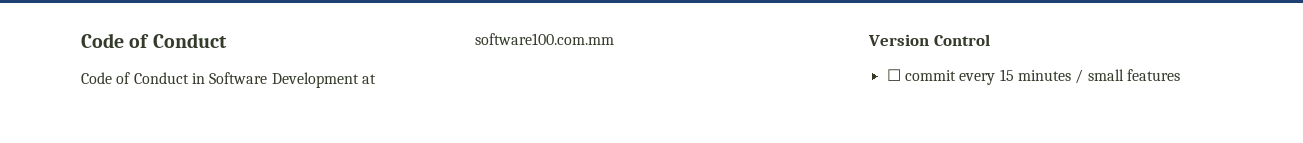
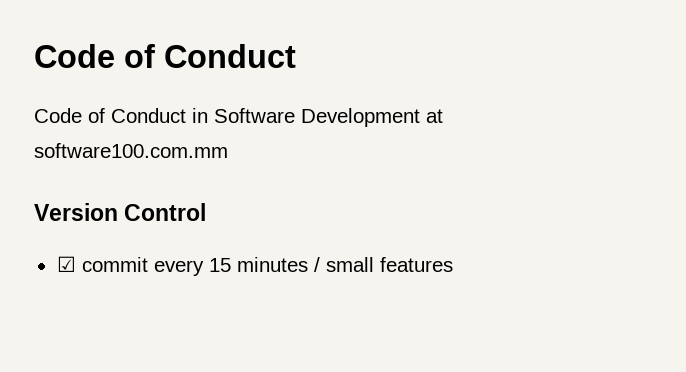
[886,69,901,81] ☐ -> [56,256,76,272] ☑

